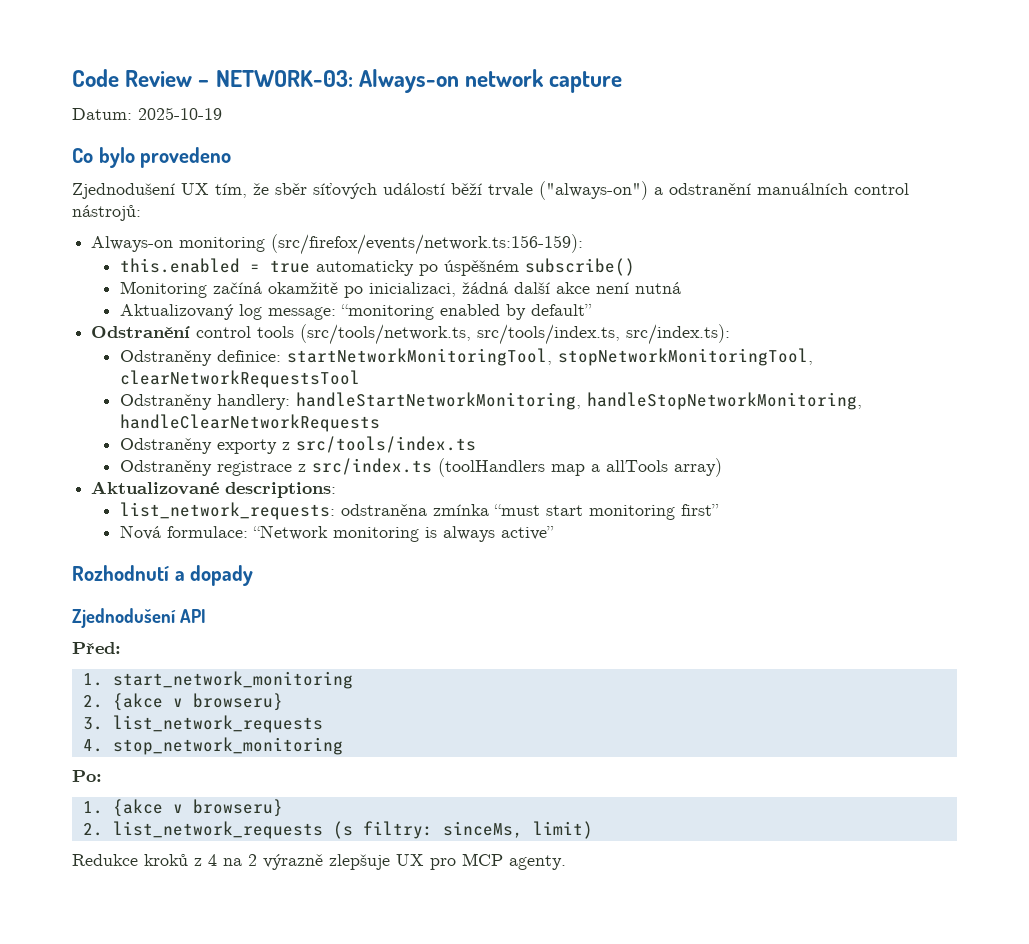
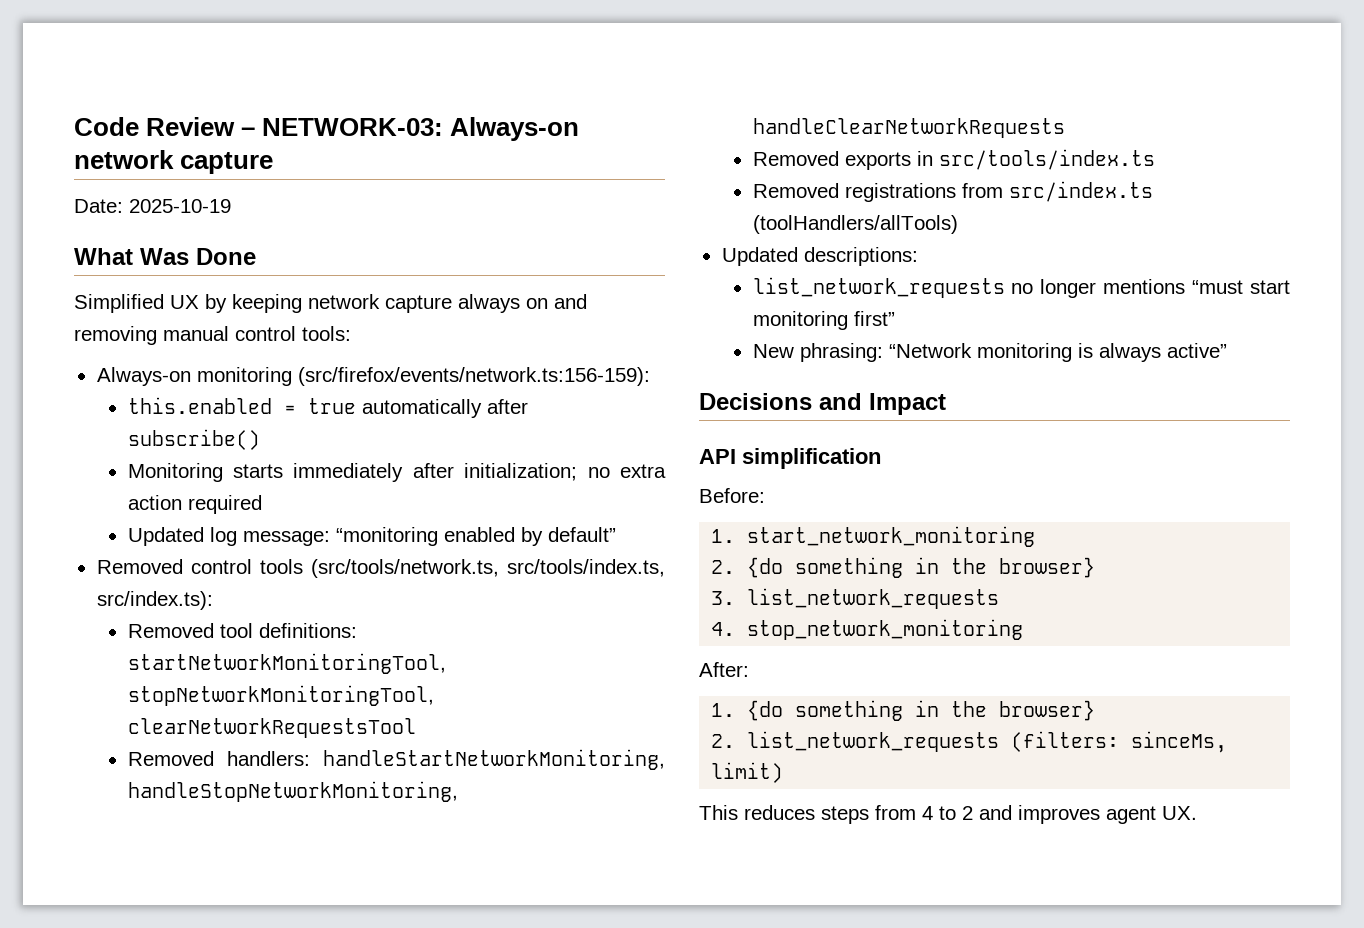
[72,108,132,120] Datum: -> [74,199,123,213] Date:
[72,147,232,168] [72,181,909,200] [72,205,141,221] Co bylo provedeno // Zjednodušení UX tím, že sběr síťových událostí běží trvale ("always-on") a odstranění manuálních control nástrojů: -> [74,248,256,265] [74,294,587,313] [74,326,351,345] What Was Done // Simplified UX by keeping network capture always on and removing manual control tools:
[316,260,520,276] automaticky po úspěšném -> [361,399,528,418] automatically after
[213,282,682,298] [120,304,235,320] začíná okamžitě po inicializaci, žádná další akce není nutná // Aktualizovaný -> [232,463,666,482] [127,495,262,514] [127,527,204,546] starts immediately after initialization; no extra action required // Updated
[91,326,191,338] Odstranění -> [96,559,183,574] Removed
[120,350,282,366] Odstraněny definice: -> [127,623,357,638] Removed tool definitions:
[120,394,291,410] Odstraněny handlery: -> [127,751,310,766] Removed handlers:
[120,436,477,454] [120,458,723,477] [91,481,337,498] [120,502,490,520] Odstraněny exporty z src/tools/index.ts // Odstraněny registrace z src/index.ts (toolHandlers map a allTools array) // Aktualizované descriptions: // list_network_requests: odstraněna zmínka -> [752,149,1155,170] [752,181,1153,202] [752,215,958,234] [721,247,918,266] [752,277,1186,298] Removed exports in src/tools/index.ts // Removed registrations from src/index.ts (toolHandlers/allTools) // Updated descriptions: // list_network_requests no longer mentions
[120,525,249,540] Nová formulace: -> [752,343,883,362] New phrasing:
[72,565,254,586] [72,608,176,628] Rozhodnutí a dopady // Zjednodušení -> [699,393,946,415] Decisions and Impact //
[72,642,121,654] // Před: -> [742,448,881,469] [699,488,765,503] simplification // Before:
[112,693,283,711] {akce v browseru} -> [747,557,1096,578] {do something in the browser}
[72,770,102,782] [82,799,283,817] Po: // 1. {akce v browseru} -> [699,662,749,677] [711,700,1096,721] After: // 1. {do something in the browser}
[332,821,433,839] (s filtry: -> [1011,731,1120,752] (filters:
[72,853,566,870] Redukce kroků z 4 na 2 výrazně zlepšuje UX pro MCP agenty. -> [699,805,1197,824] This reduces steps from 4 to 2 and improves agent UX.

